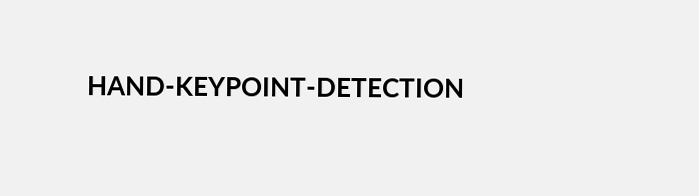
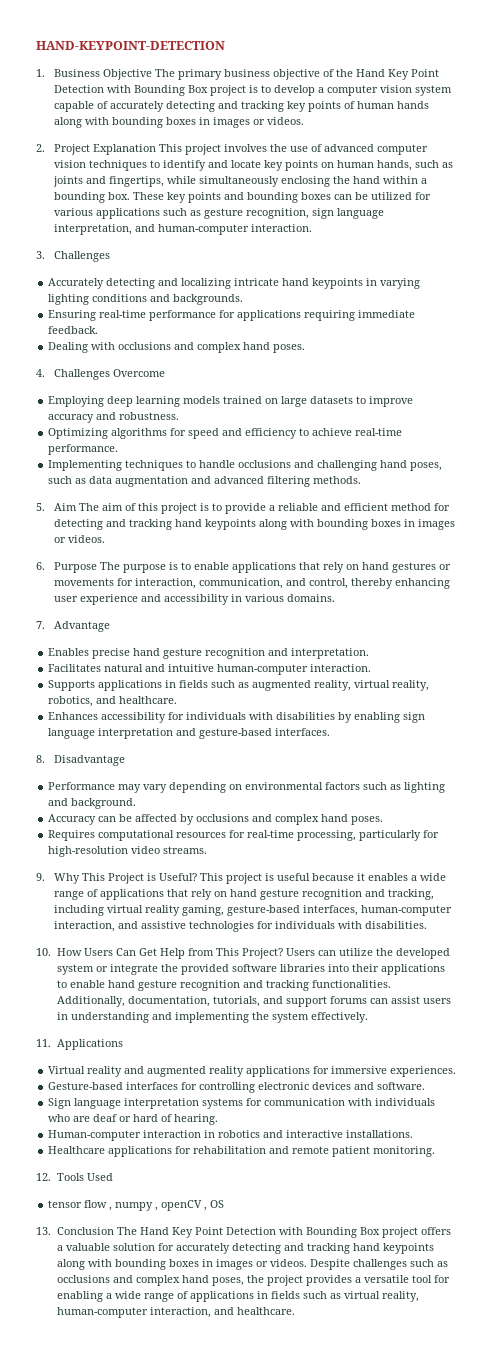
(465, 87) none -> [36,69,440,80] [54,85,453,96] [54,101,430,112] [54,117,305,128] [36,144,429,155] [54,160,454,171] [53,176,428,187] [54,192,432,203] [54,208,385,219] [54,224,313,235] [36,251,111,262] [48,278,421,289] [48,294,244,305] [48,310,416,321] [48,326,99,334] [48,342,306,353] [36,369,166,380] [48,396,414,407] [48,412,180,423] [48,428,403,439] [48,444,119,455] [48,460,443,471] [48,476,362,487] [36,503,451,514] [54,519,456,530] [54,535,106,543] [36,562,452,573] [54,578,451,589] [54,594,336,605] [36,621,111,632] [48,648,370,659] [48,664,372,675] [48,680,430,691] [48,696,178,707] [48,712,426,723] [48,728,331,739] [36,755,126,766] [48,782,446,793] [48,798,137,809] [48,814,384,825] [48,830,440,841] [48,846,208,857] [36,873,447,884] [54,889,435,900] [54,905,453,916] [54,921,428,932] [36,948,450,959] [56,964,445,975] [56,980,391,991] [56,996,451,1007] [56,1012,368,1023] [36,1039,123,1050] [48,1066,457,1077] [48,1082,426,1093] [48,1098,436,1109] [48,1114,219,1125] [48,1130,414,1141] [48,1146,436,1157] [36,1173,113,1181] [48,1200,225,1211] [36,1227,451,1238] [56,1243,434,1254] [56,1259,448,1270] [56,1275,450,1286] [56,1291,419,1302] [56,1307,295,1318] // 1. Business Objective The primary business objective of the Hand Key Point Detection with Bounding Box project is to develop a computer vision system capable of accurately detecting and tracking key points of human hands along with bounding boxes in images or videos. // 2. Project Explanation This project involves the use of advanced computer vision techniques to identify and locate key points on human hands, such as joints and fingertips, while simultaneously enclosing the hand within a bounding box. These key points and bounding boxes can be utilized for various applications such as gesture recognition, sign language interpretation, and human-computer interaction. // 3. Challenges // Accurately detecting and localizing intricate hand keypoints in varying lighting conditions and backgrounds. // Ensuring real-time performance for applications requiring immediate feedback. // Dealing with occlusions and complex hand poses. // 4. Challenges Overcome // Employing deep learning models trained on large datasets to improve accuracy and robustness. // Optimizing algorithms for speed and efficiency to achieve real-time performance. // Implementing techniques to handle occlusions and challenging hand poses, such as data augmentation and advanced filtering methods. // 5. Aim The aim of this project is to provide a reliable and efficient method for detecting and tracking hand keypoints along with bounding boxes in images or videos. // 6. Purpose The purpose is to enable applications that rely on hand gestures or movements for interaction, communication, and control, thereby enhancing user experience and accessibility in various domains. // 7. Advantage // Enables precise hand gesture recognition and interpretation. // Facilitates natural and intuitive human-computer interaction. // Supports applications in fields such as augmented reality, virtual reality, robotics, and healthcare. // Enhances accessibility for individuals with disabilities by enabling sign language interpretation and gesture-based interfaces. // 8. Disadvantage // Performance may vary depending on environmental factors such as lighting and background. // Accuracy can be affected by occlusions and complex hand poses. // Requires computational resources for real-time processing, particularly for high-resolution video streams. // 9. Why This Project is Useful? This project is useful because it enables a wide range of applications that rely on hand gesture recognition and tracking, including virtual reality gaming, gesture-based interfaces, human-computer interaction, and assistive technologies for individuals with disabilities. // 10. How Users Can Get Help from This Project? Users can utilize the developed system or integrate the provided software libraries into their applications to enable hand gesture recognition and tracking functionalities. Additionally, documentation, tutorials, and support forums can assist users in understanding and implementing the system effectively. // 11. Applications // Virtual reality and augmented reality applications for immersive experiences. // Gesture-based interfaces for controlling electronic devices and software. // Sign language interpretation systems for communication with individuals who are deaf or hard of hearing. // Human-computer interaction in robotics and interactive installations. // Healthcare applications for rehabilitation and remote patient monitoring. // 12. Tools Used // tensor flow , numpy , openCV , OS // 13. Conclusion The Hand Key Point Detection with Bounding Box project offers a valuable solution for accurately detecting and tracking hand keypoints along with bounding boxes in images or videos. Despite challenges such as occlusions and complex hand poses, the project provides a versatile tool for enabling a wide range of applications in fields such as virtual reality, human-computer interaction, and healthcare.

